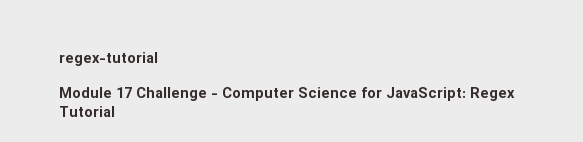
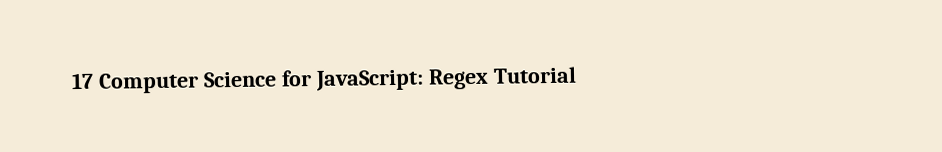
[59,52,158,66] [59,87,218,101] regex-tutorial // Module 17 Challenge - -> [71,72,94,90] 17

